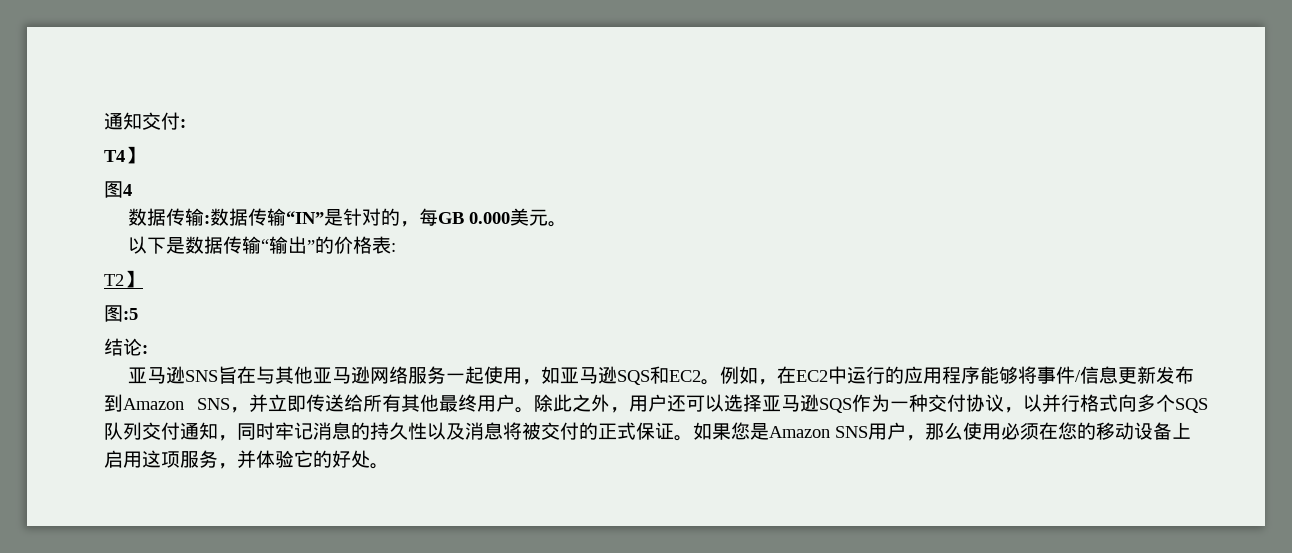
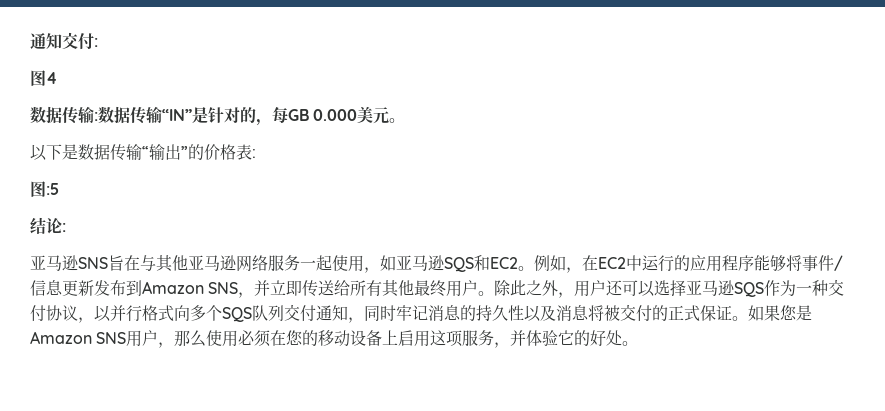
[104,146,144,164] // T4】 -> (98, 42) none
[104,270,143,288] // T2】 -> (256, 153) none

